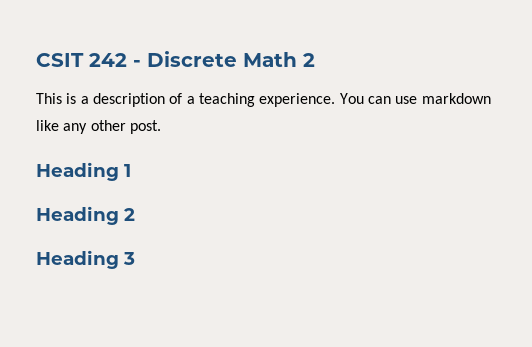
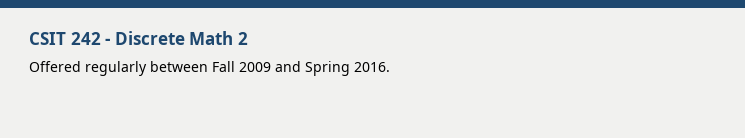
[36,93,491,107] [36,120,161,134] [36,162,131,181] [36,206,135,225] [36,250,135,269] This is a description of a teaching experience. You can use markdown like any other post. // Heading 1 // Heading 2 // Heading 3 -> [29,61,390,76] Offered regularly between Fall 2009 and Spring 2016.

